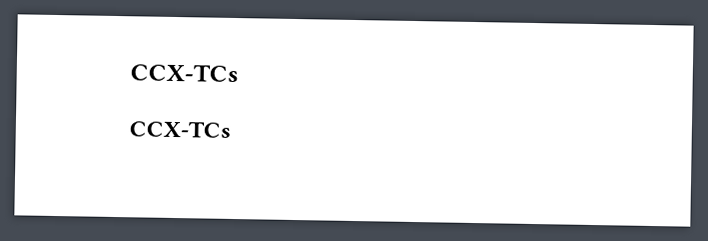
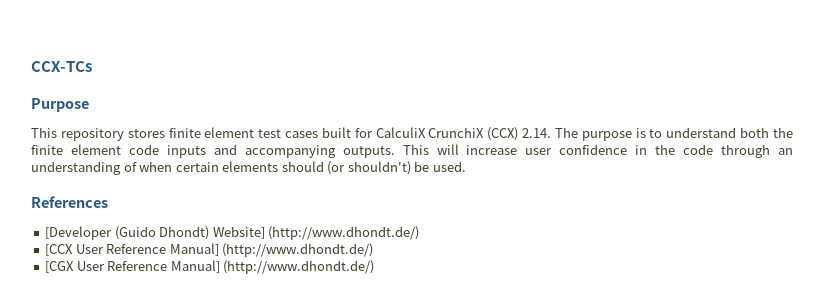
[129,120,231,138] CCX-TCs -> [31,98,89,112] [31,127,794,141] [31,144,793,158] [31,161,466,175] [31,196,108,208] [45,226,420,240] [45,243,374,257] [45,260,375,274] Purpose // This repository stores finite element test cases built for CalculiX CrunchiX (CCX) 2.14. The purpose is to understand both the finite element code inputs and accompanying outputs. This will increase user confidence in the code through an understanding of when certain elements should (or shouldn't) be used. // References // [Developer (Guido Dhondt) Website] (http://www.dhondt.de/) // [CCX User Reference Manual] (http://www.dhondt.de/) // [CGX User Reference Manual] (http://www.dhondt.de/)

